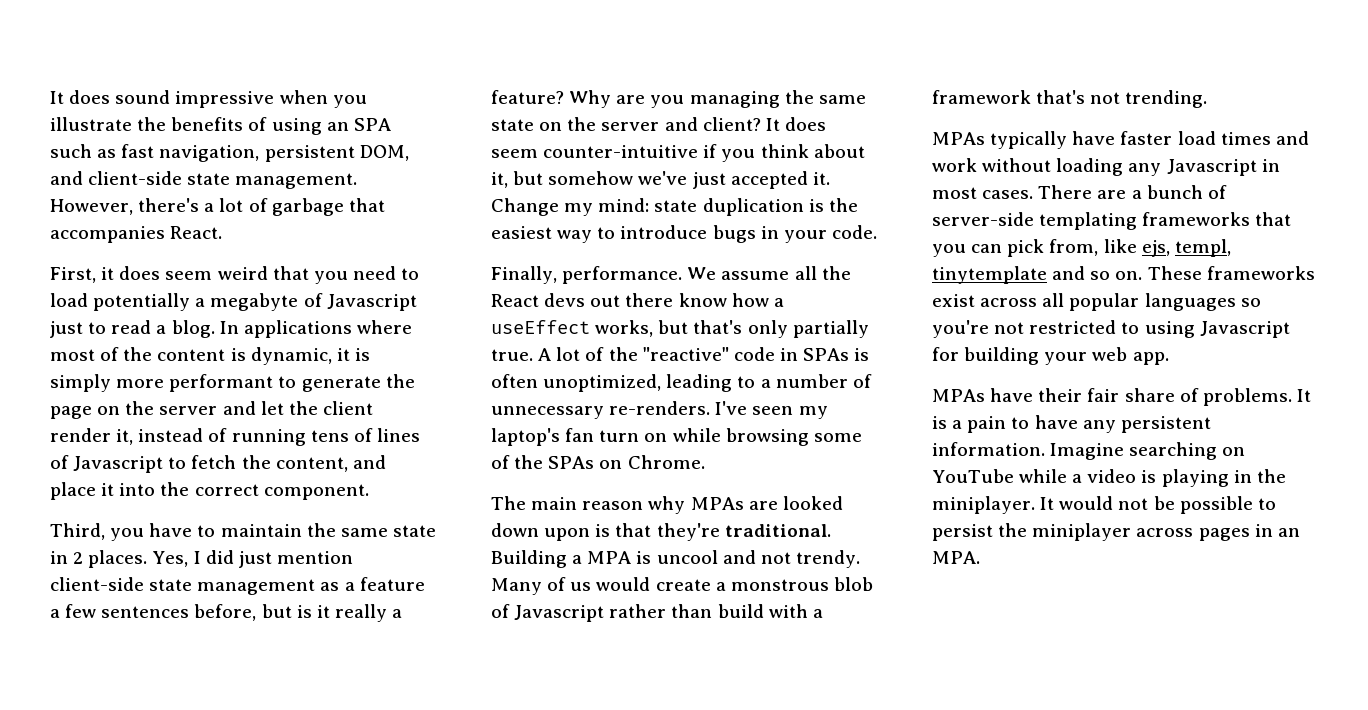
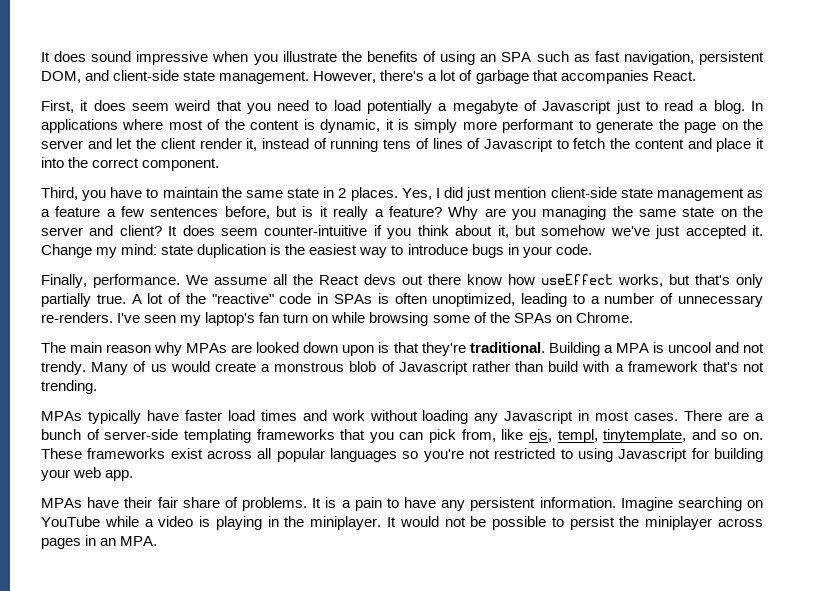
[275,457,348,472] content, -> [634,139,684,149] content
[773,298,784,307] a -> (535, 279) none
[932,266,1047,284] tinytemplate -> [603,429,687,443] tinytemplate,

